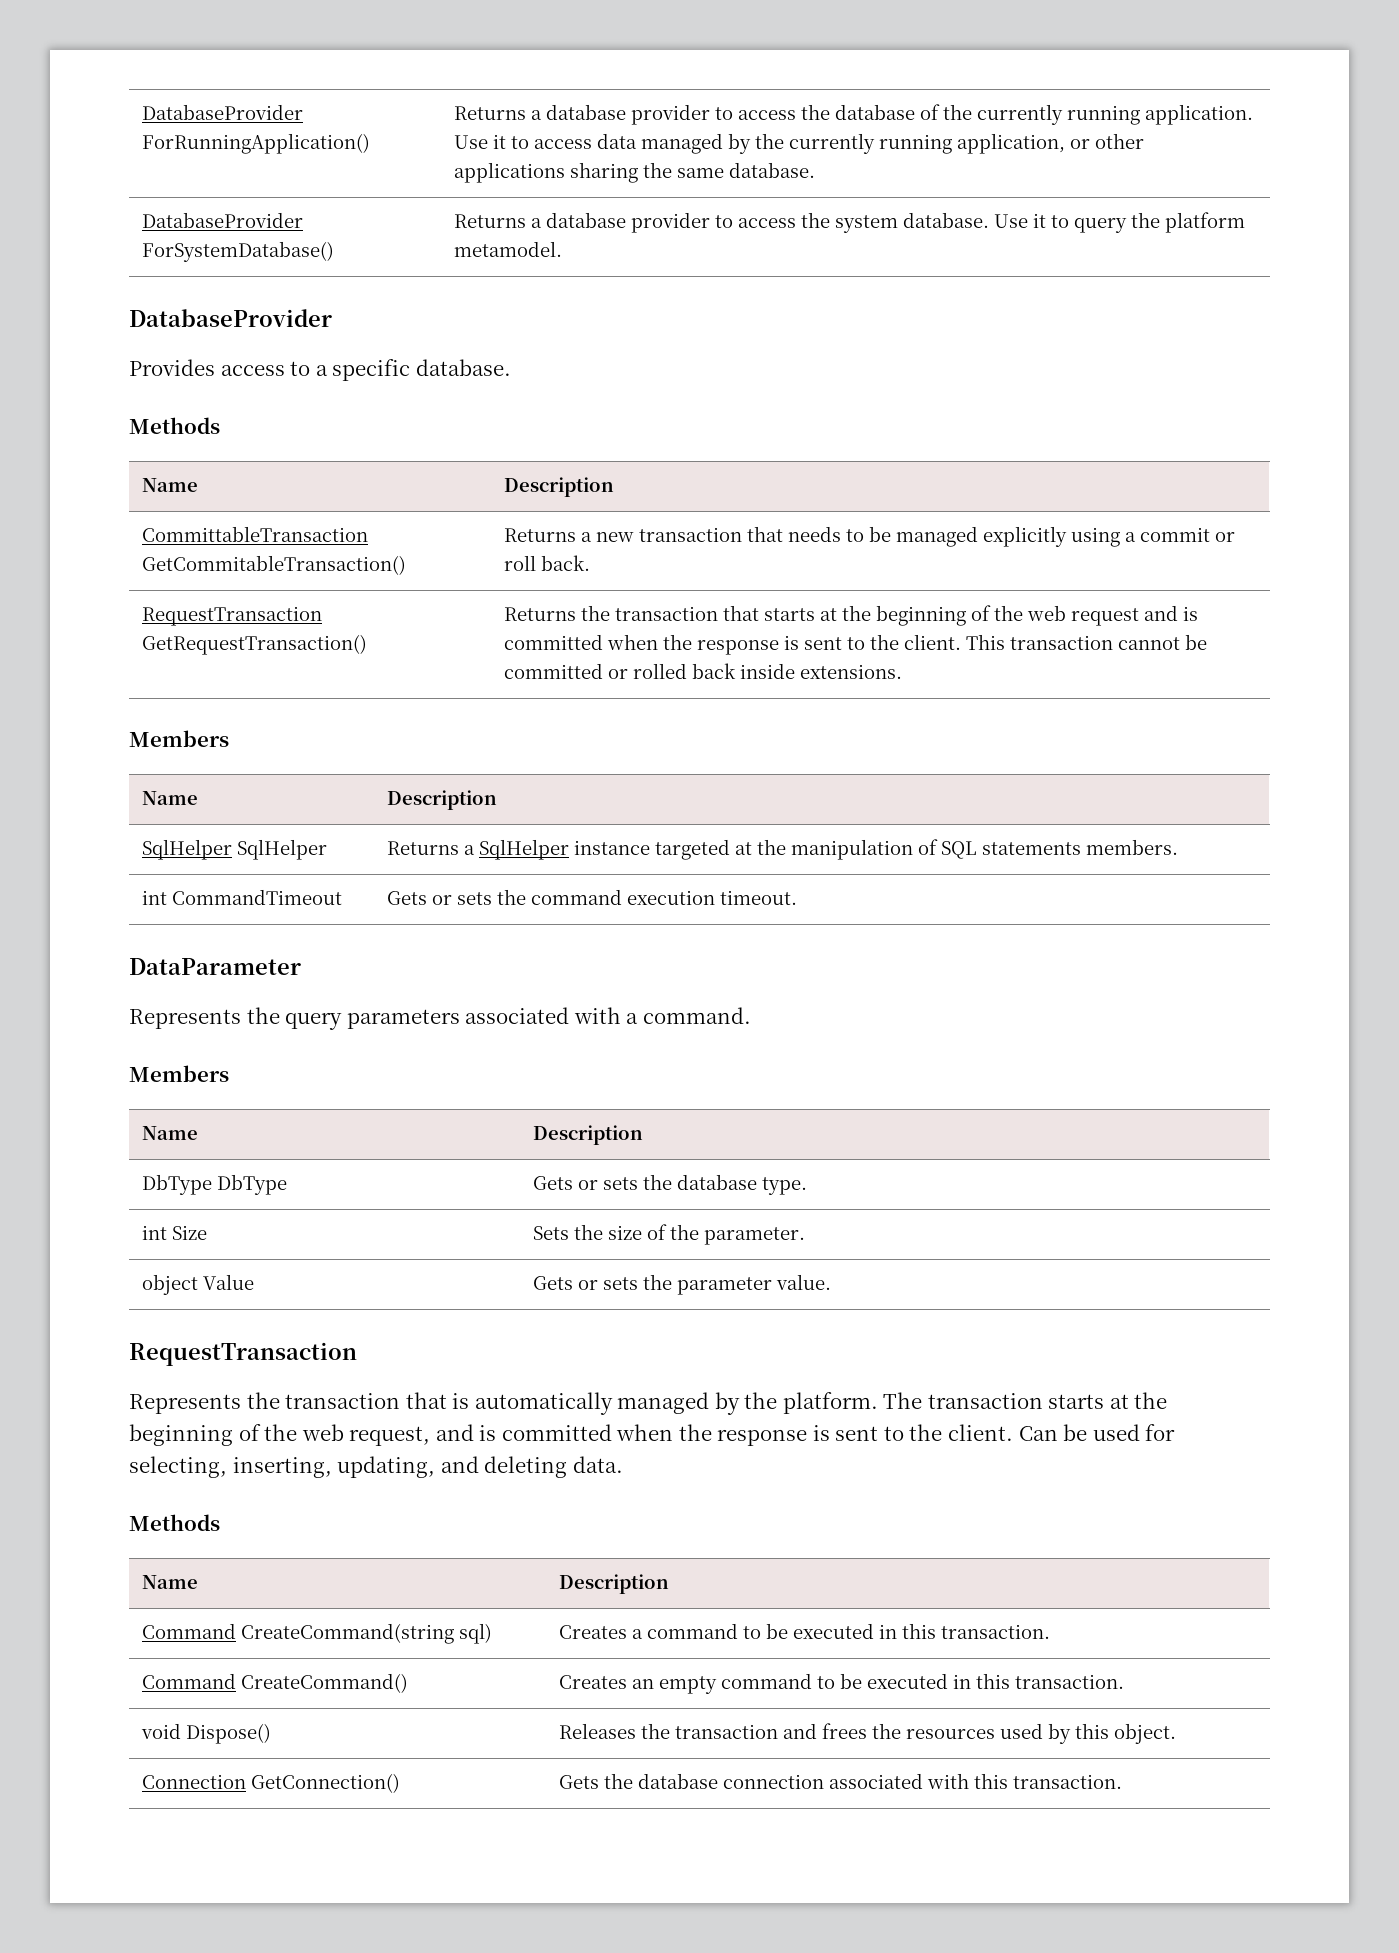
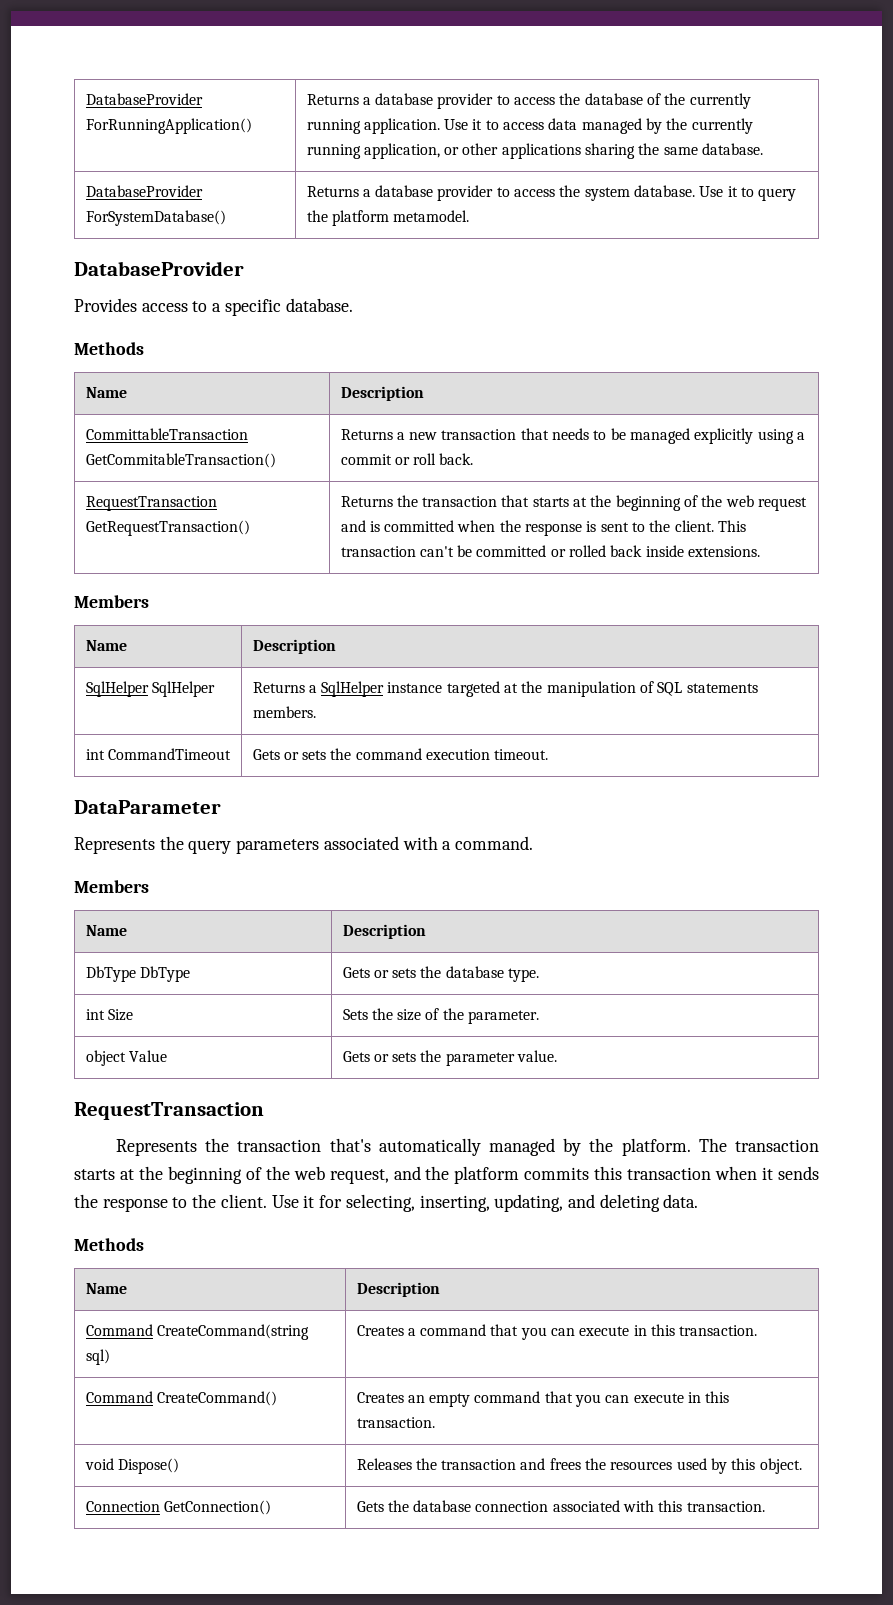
[1118,637,1181,650] cannot -> [419,546,454,557] can't
[405,1392,470,1409] that is -> [329,1138,371,1152] that's
[479,1424,1140,1446] is committed when the response is sent to the client. Can be used -> [425,1166,819,1184] [74,1194,315,1212] the platform commits this transaction when it sends the response to the client. Use it
[743,1623,875,1639] to be executed -> [490,1324,630,1340] that you can execute
[817,1673,949,1689] to be executed -> [544,1391,684,1407] that you can execute

